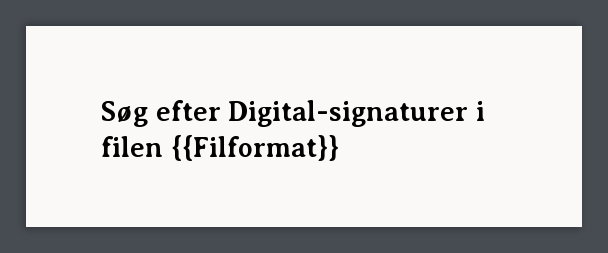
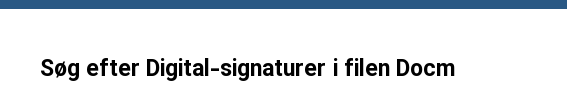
[170,135,339,161] {{Filformat}} -> [396,59,456,76] Docm

